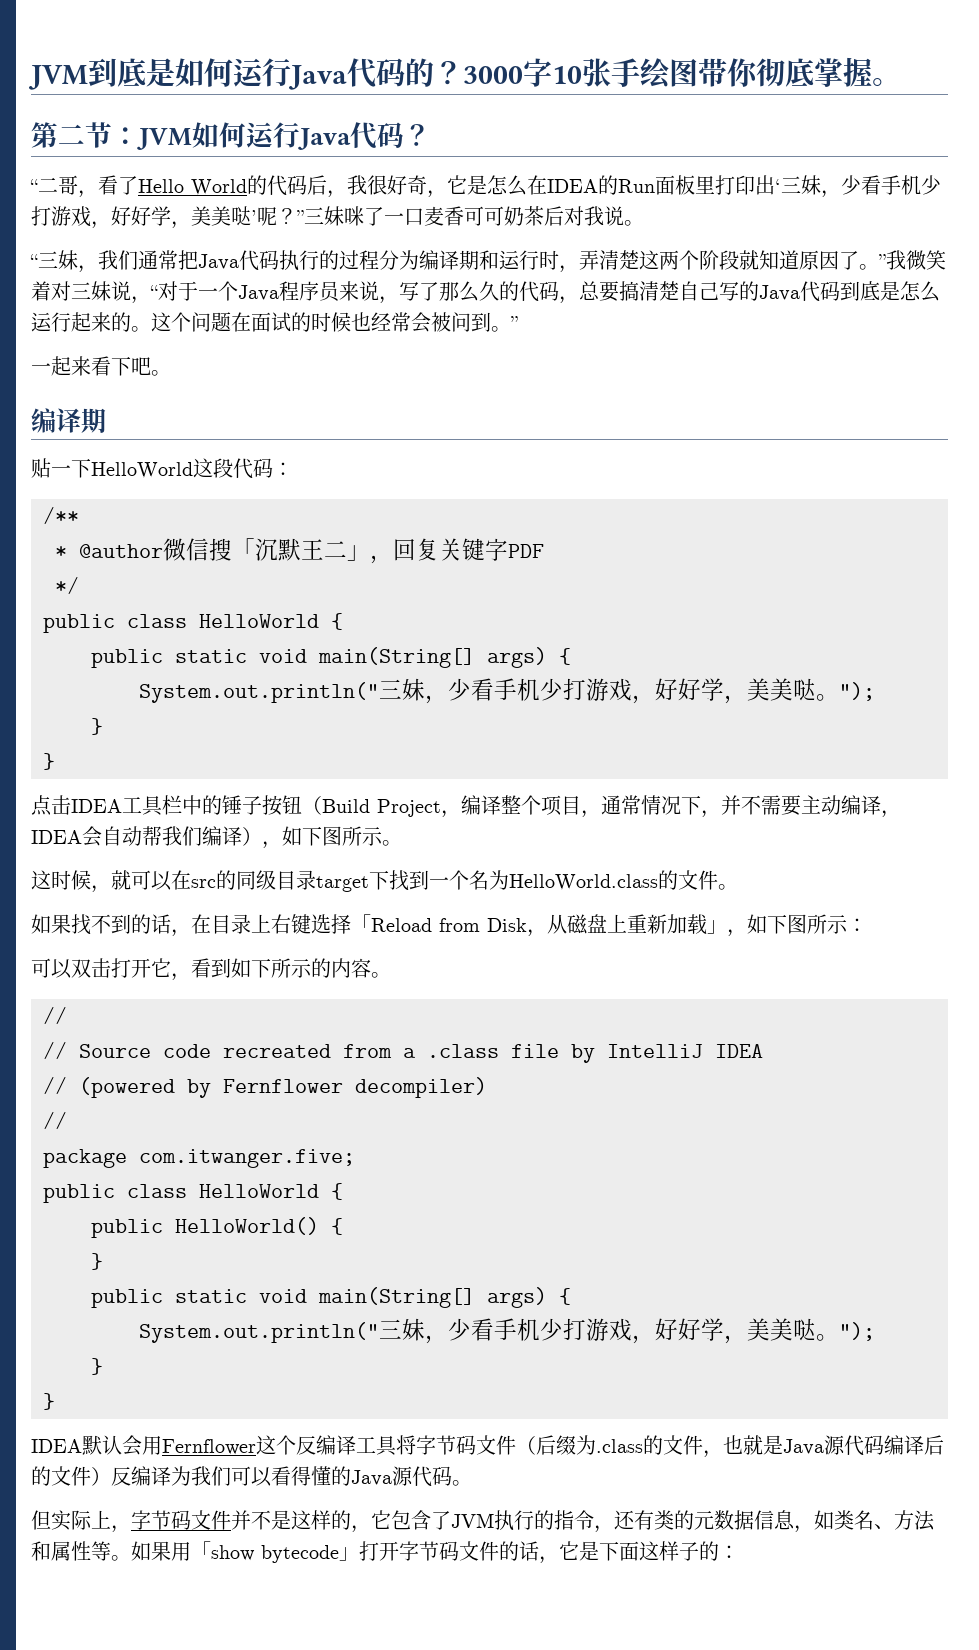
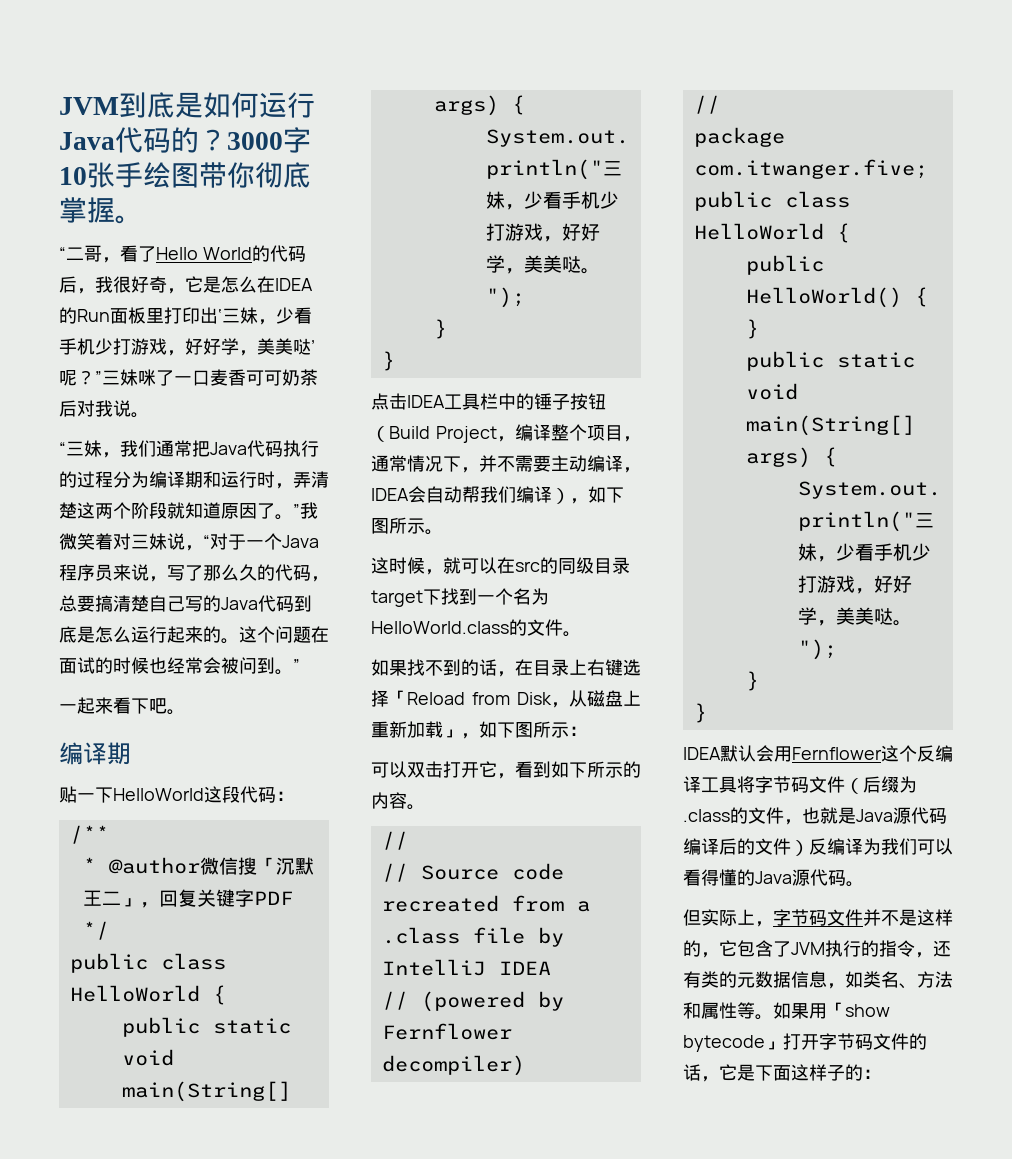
[31,122,431,150] // 第二节：JVM如何运行Java代码？ -> (143, 219) none

